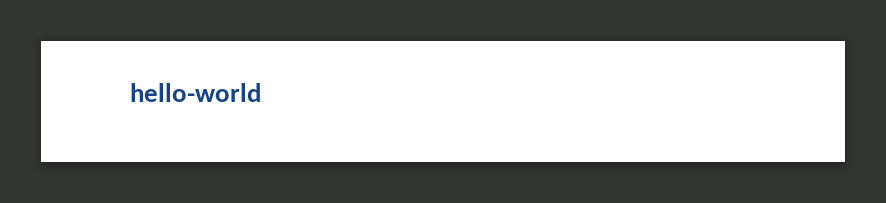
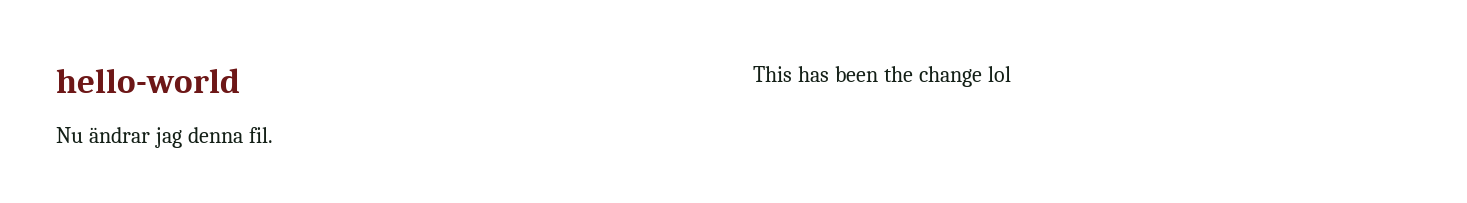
(261, 92) none -> [56,127,273,148] [753,66,1011,87] // Nu ändrar jag denna fil. // This has been the change lol

